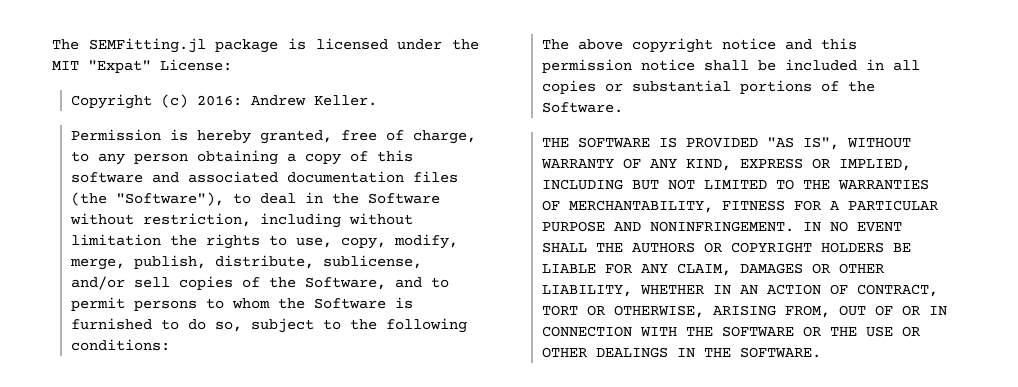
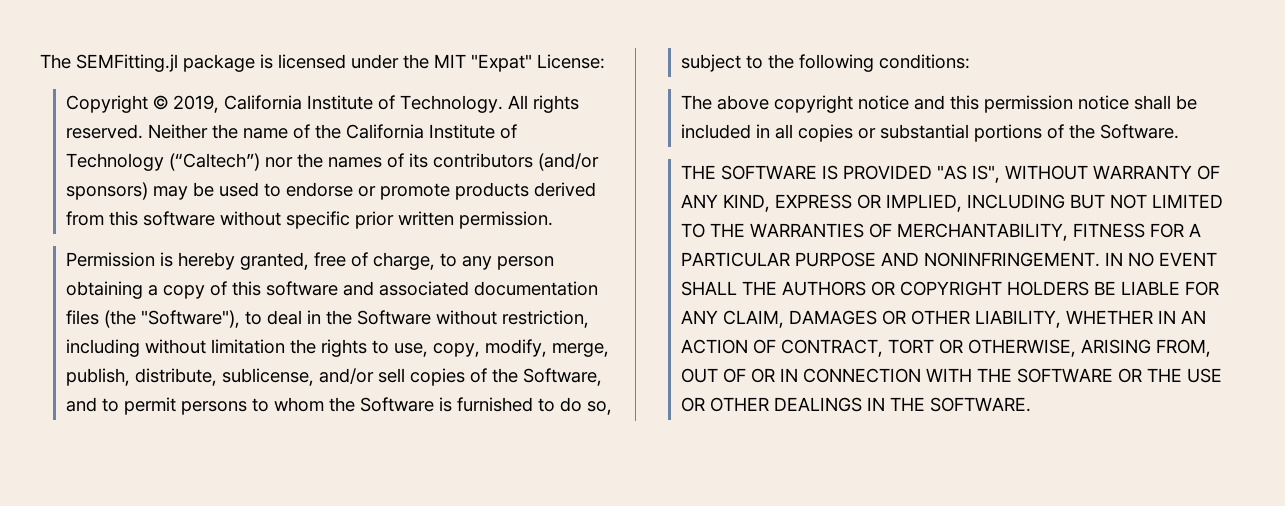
[160,94,377,108] (c) 2016: Andrew Keller. -> [153,95,580,113] [66,124,518,139] [66,153,600,171] [66,182,597,200] [66,211,554,229] © 2019, California Institute of Technology. All rights reserved. Neither the name of the California Institute of Technology (“Caltech”) nor the names of its contributors (and/or sponsors) may be used to endorse or promote products derived from this software without specific prior written permission.

